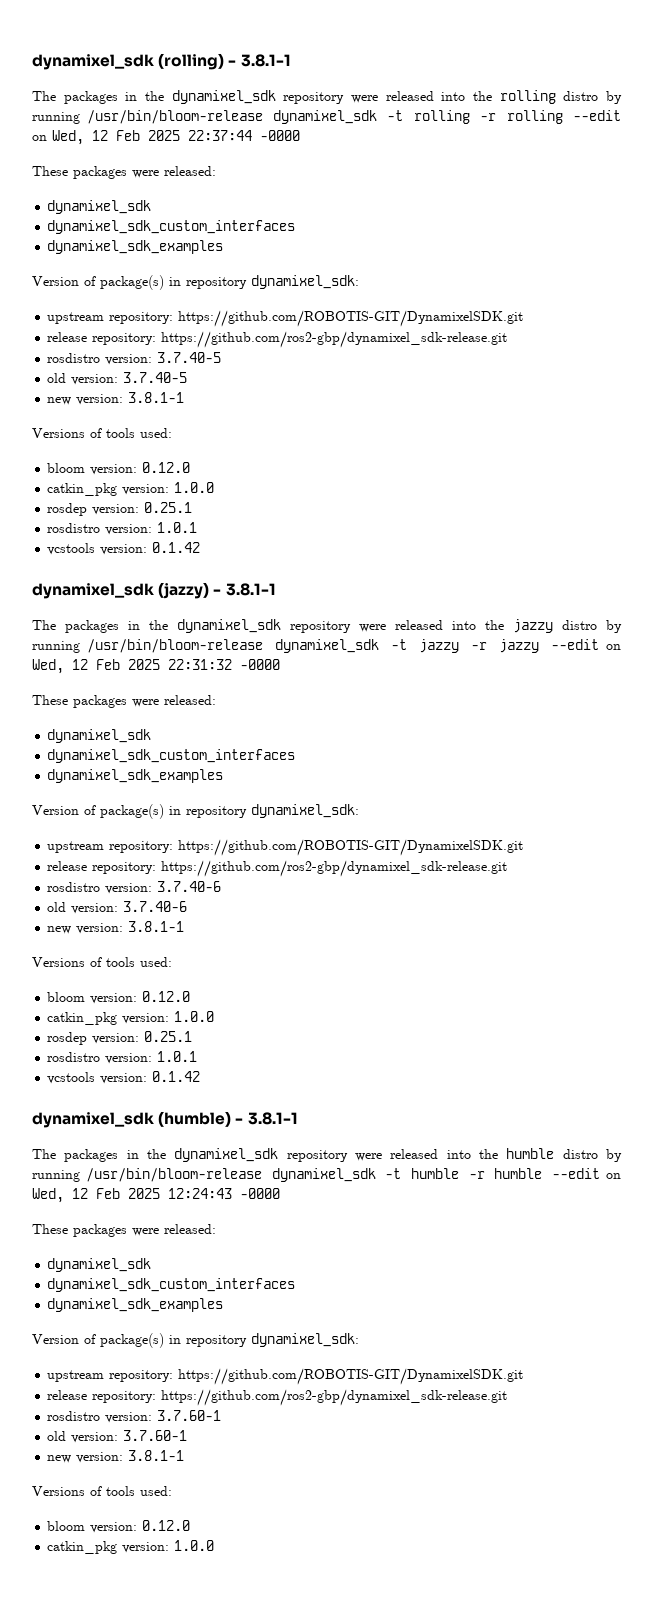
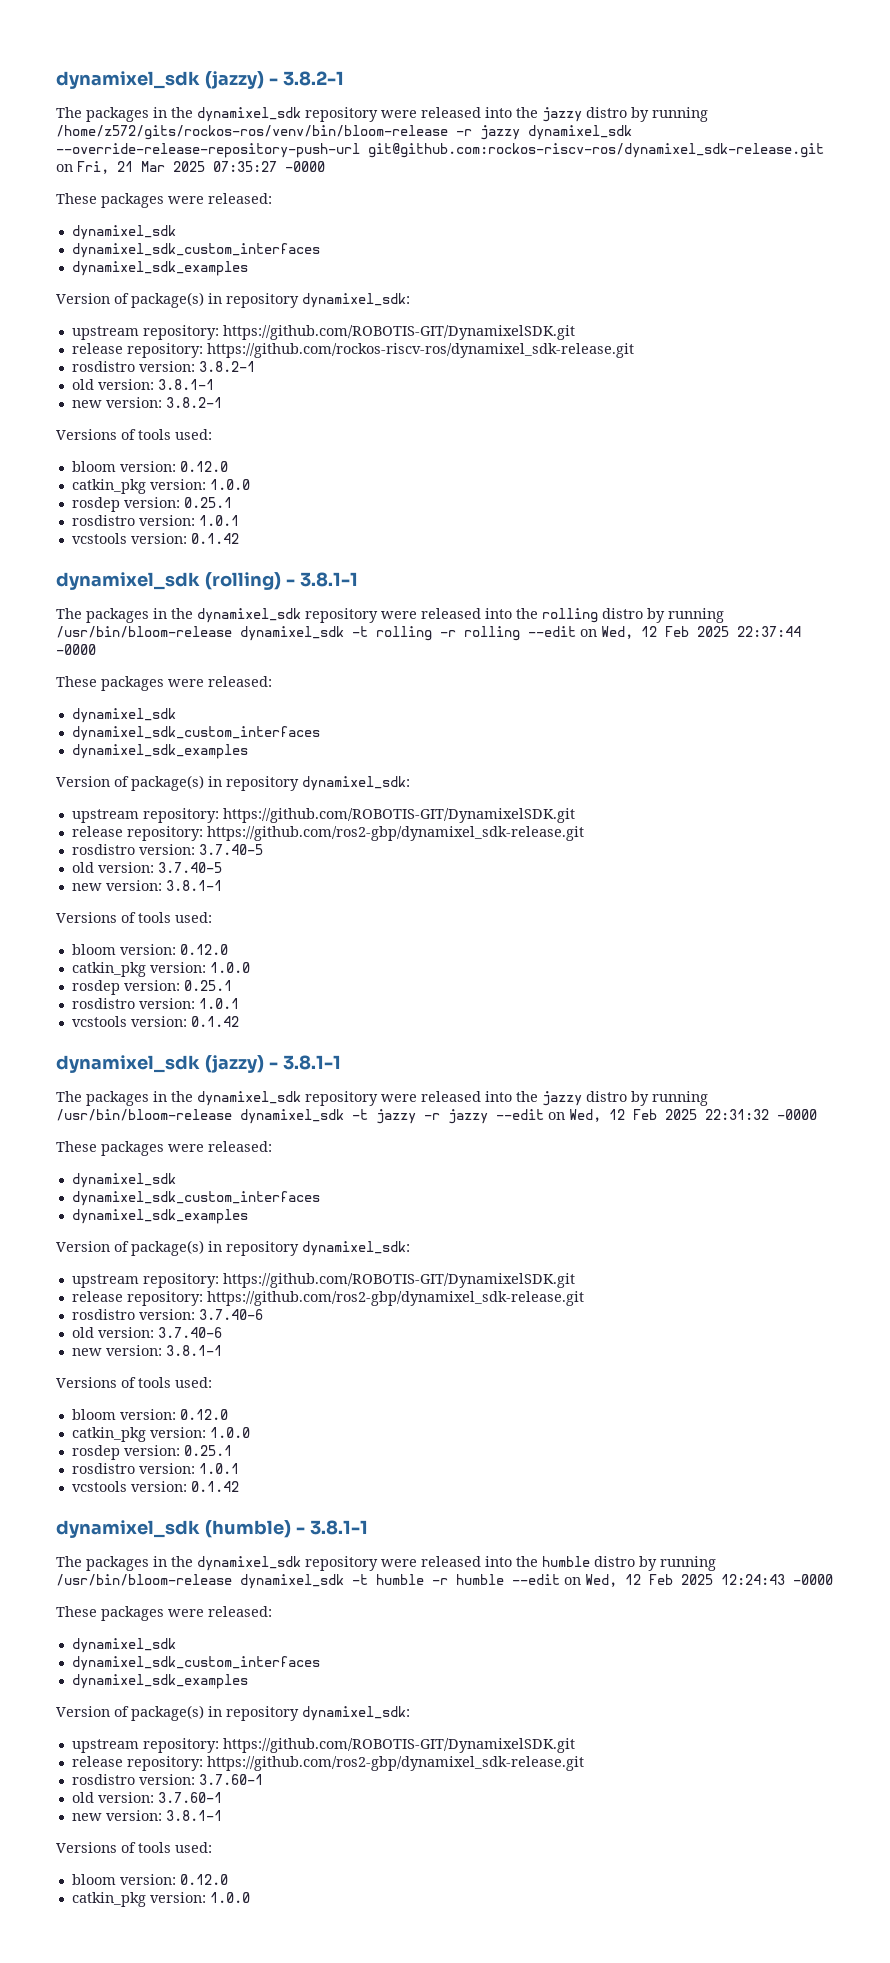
[32,54,154,70] dynamixel_sdk -> [56,71,344,89] [56,107,708,122] [56,125,632,140] [56,143,824,158] [56,161,325,174] [56,193,272,208] [71,225,176,240] [71,243,320,258] [71,261,248,276] [56,292,410,308] [71,325,575,340] [71,343,634,358] [71,361,255,372] [71,379,214,390] [71,397,222,408] [56,429,212,440] [71,461,228,472] [71,479,250,494] [71,497,232,512] [71,515,239,526] [71,533,239,544] [56,572,200,590] dynamixel_sdk (jazzy) - 3.8.2-1 // The packages in the dynamixel_sdk repository were released into the jazzy distro by running /home/z572/gits/rockos-ros/venv/bin/bloom-release -r jazzy dynamixel_sdk --override-release-repository-push-url git@github.com:rockos-riscv-ros/dynamixel_sdk-release.git on Fri, 21 Mar 2025 07:35:27 -0000 // These packages were released: // dynamixel_sdk // dynamixel_sdk_custom_interfaces // dynamixel_sdk_examples // Version of package(s) in repository dynamixel_sdk: // upstream repository: https://github.com/ROBOTIS-GIT/DynamixelSDK.git // release repository: https://github.com/rockos-riscv-ros/dynamixel_sdk-release.git // rosdistro version: 3.8.2-1 // old version: 3.8.1-1 // new version: 3.8.2-1 // Versions of tools used: // bloom version: 0.12.0 // catkin_pkg version: 1.0.0 // rosdep version: 0.25.1 // rosdistro version: 1.0.1 // vcstools version: 0.1.42 // dynamixel_sdk

